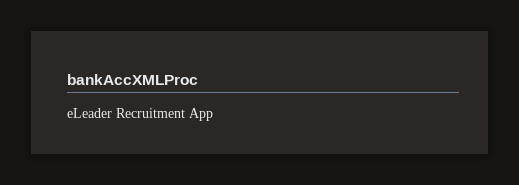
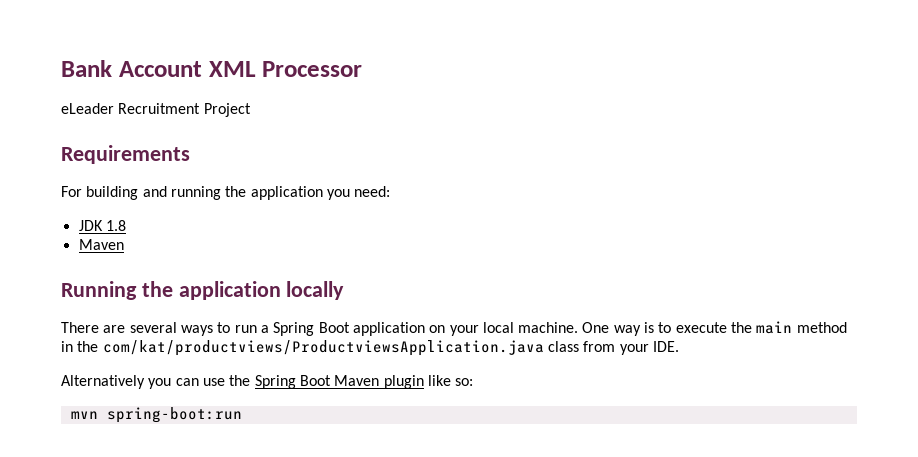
[67,74,198,85] [67,108,213,121] bankAccXMLProc // eLeader Recruitment App -> [61,60,363,77] [61,103,251,117] [61,145,190,164] [61,186,391,200] [78,220,126,231] [78,239,124,250] [61,281,345,300] [61,321,847,336] [61,340,679,356] [61,375,474,389] [70,407,242,423] Bank Account XML Processor // eLeader Recruitment Project // Requirements // For building and running the application you need: // JDK 1.8 // Maven // Running the application locally // There are several ways to run a Spring Boot application on your local machine. One way is to execute the main method in the com/kat/productviews/ProductviewsApplication.java class from your IDE. // Alternatively you can use the Spring Boot Maven plugin like so: // mvn spring-boot:run

